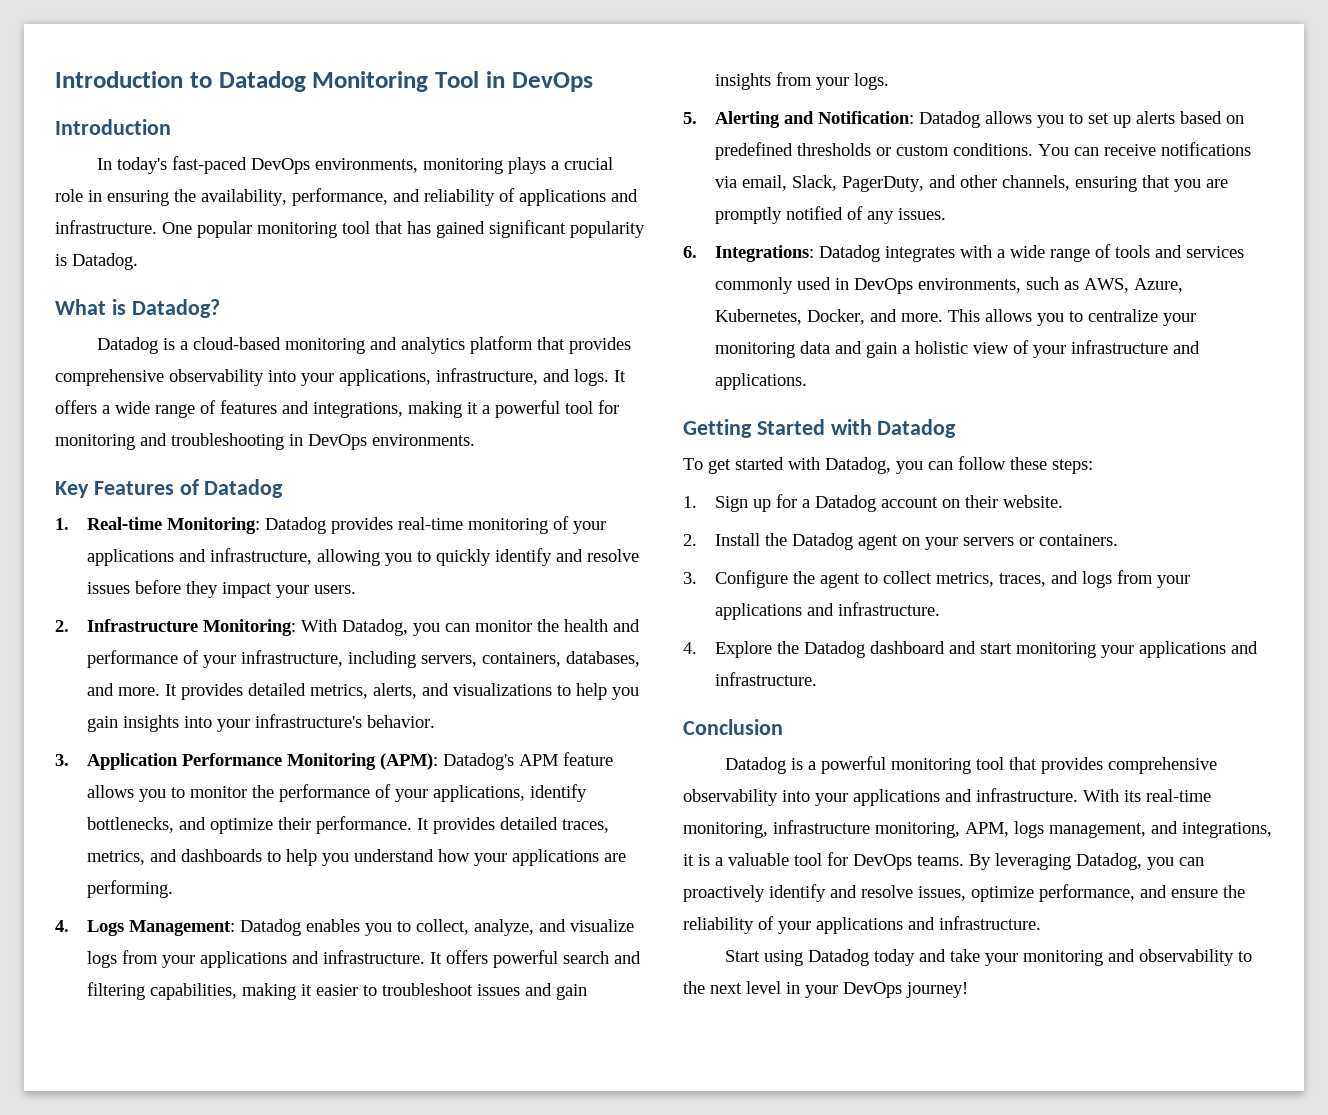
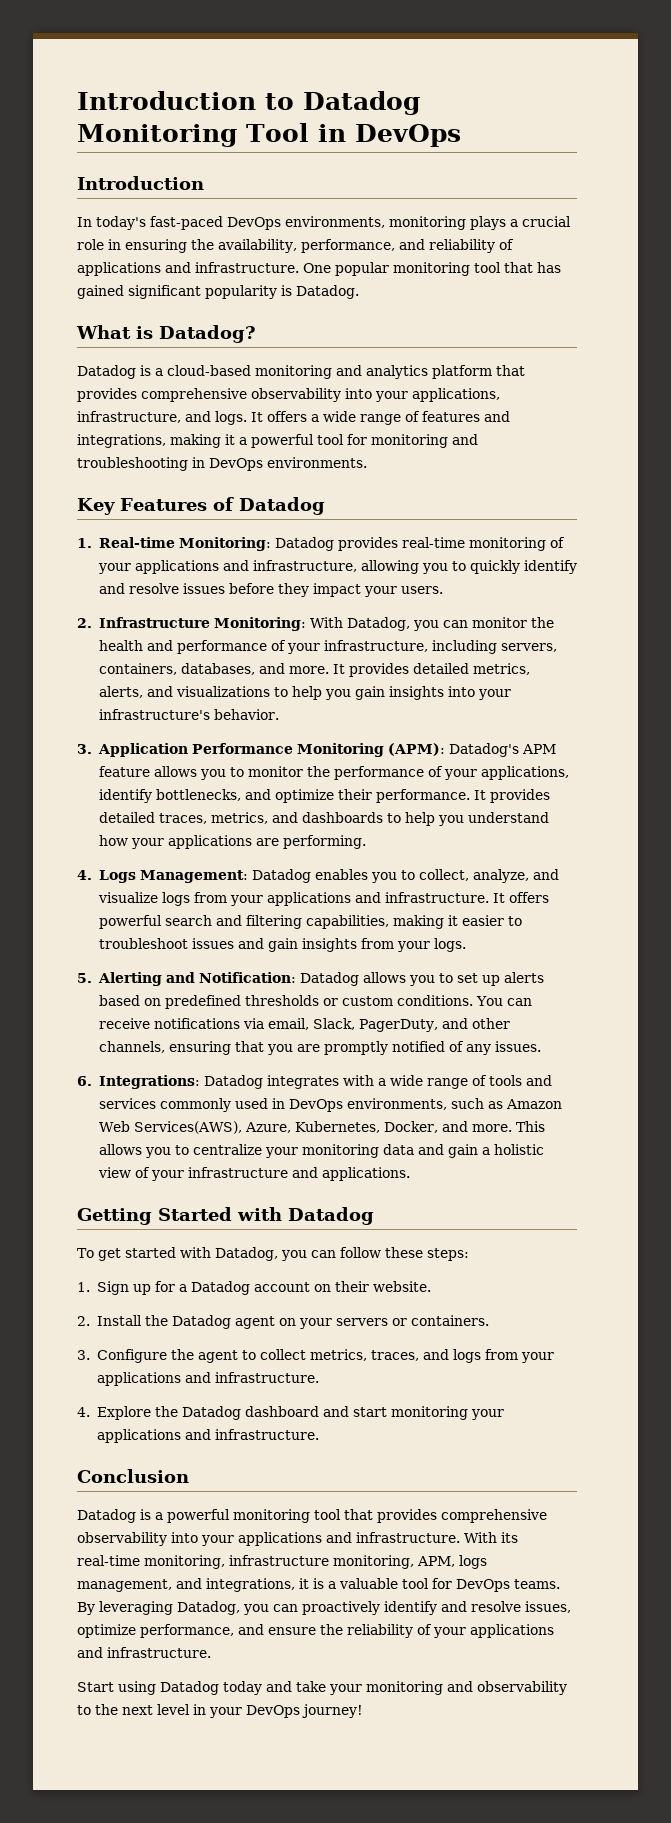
[1083,278,1129,293] AWS, -> [505,1099,562,1109] [98,1121,242,1134] Amazon Web Services(AWS),

